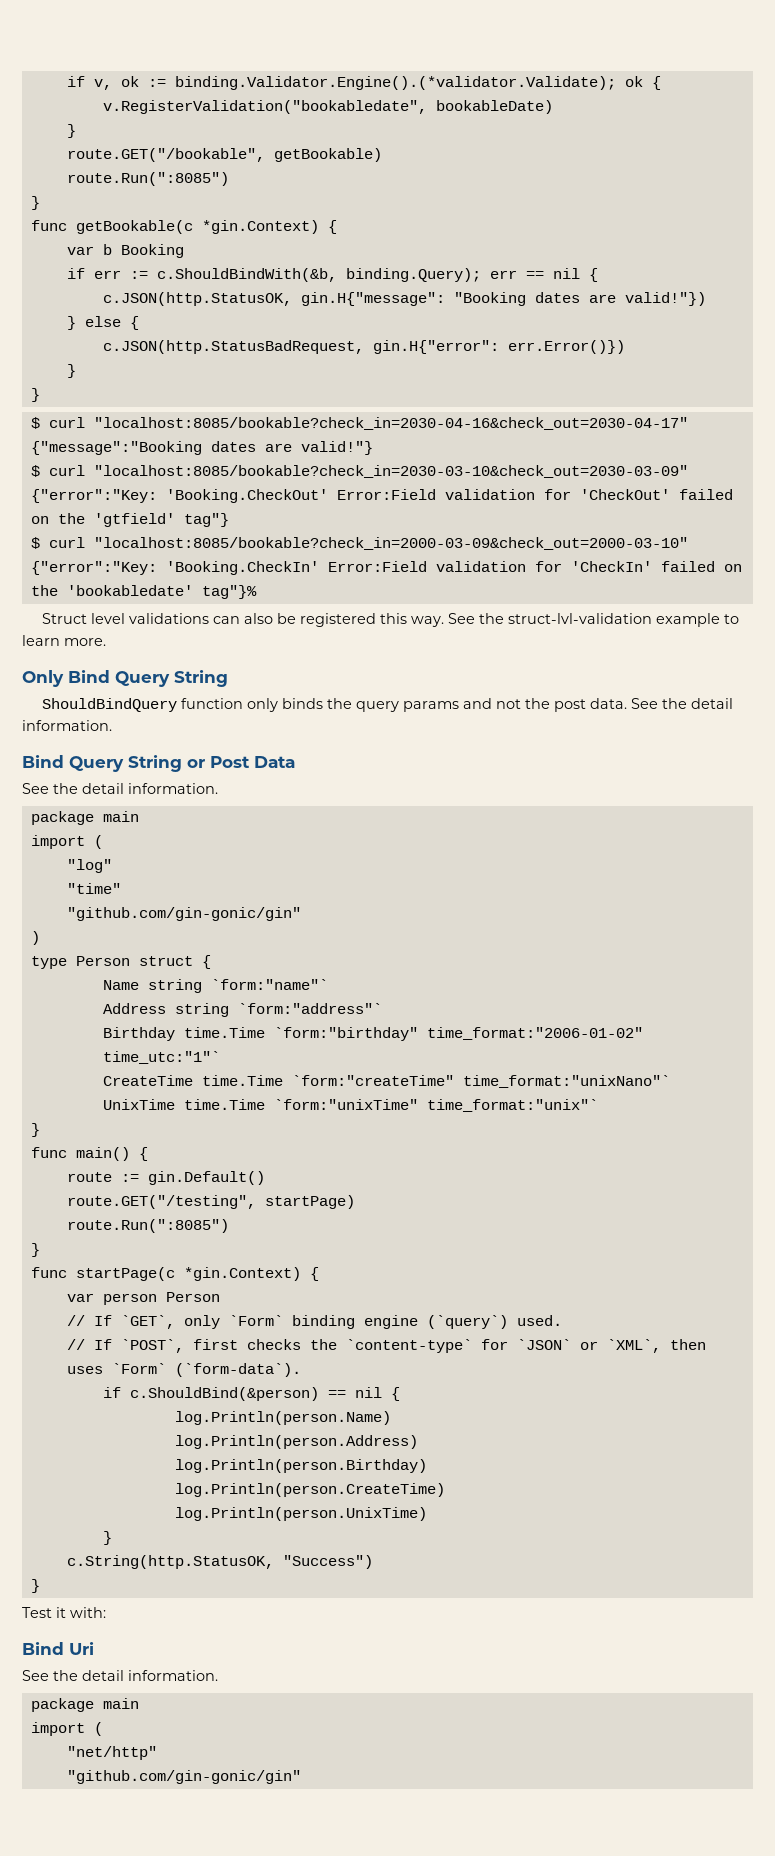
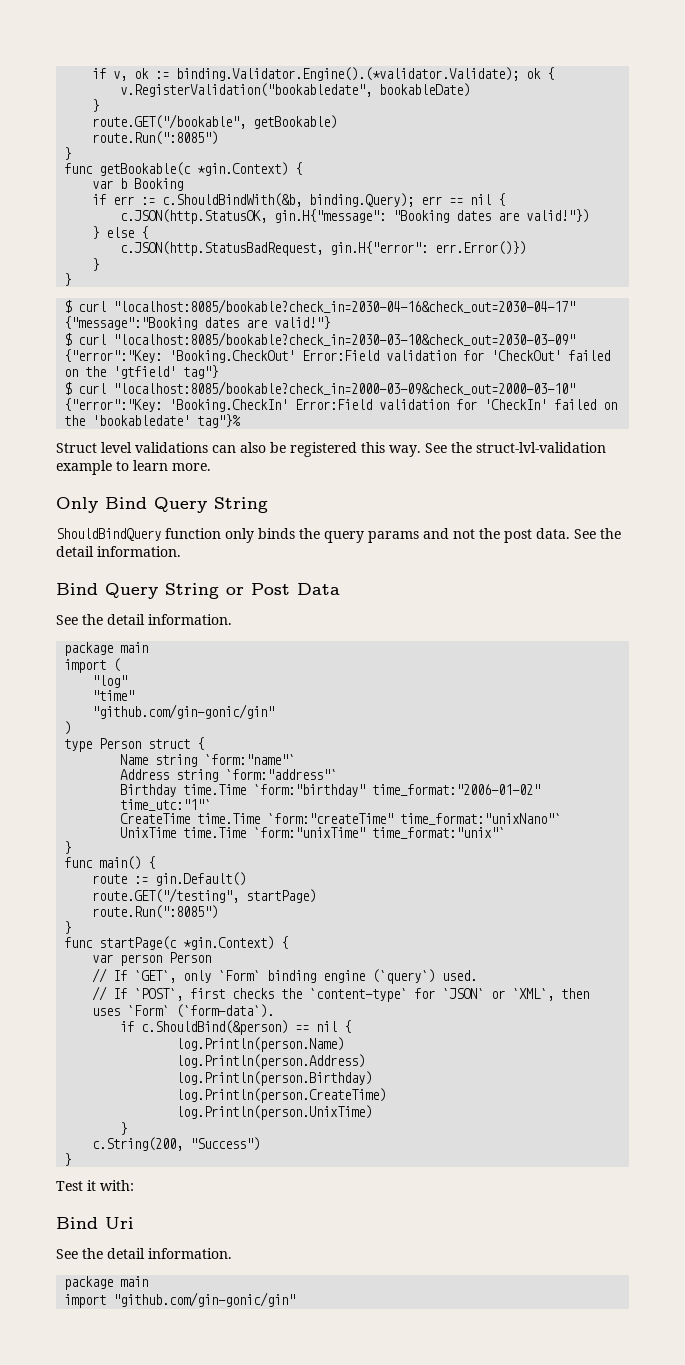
[66,1555,274,1569] c.String(http.StatusOK, -> [92,1137,184,1151] c.String(200,
[93,1722,103,1736] [66,1746,157,1760] ( // "net/http" // -> (107, 1301) none

